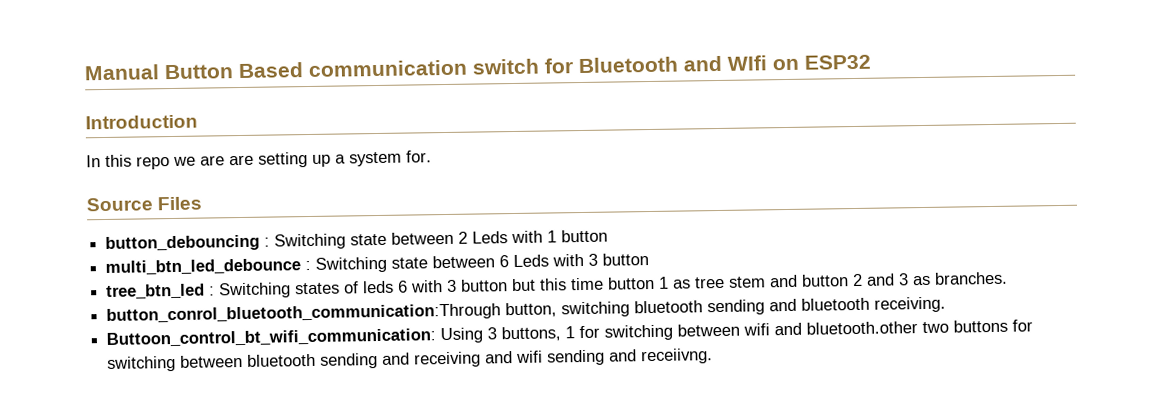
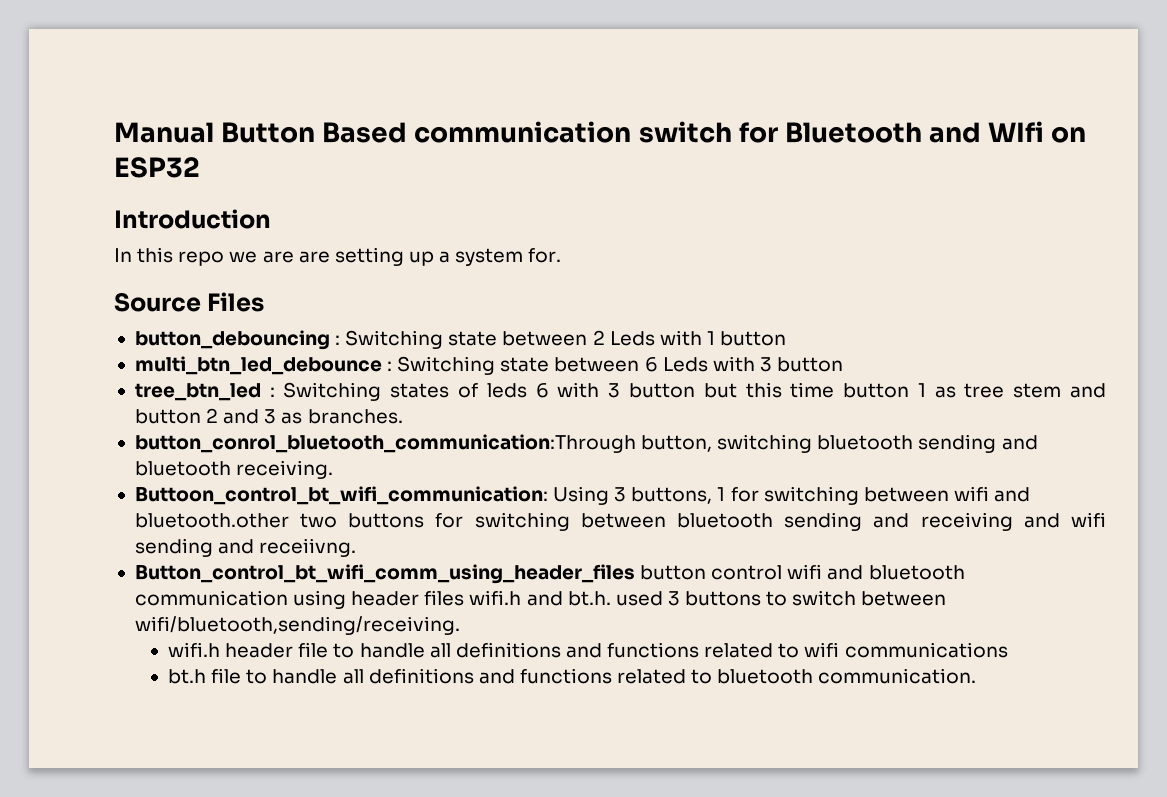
(714, 356) none -> [134,564,965,584] [134,590,947,609] [134,616,460,635] [168,642,1008,658] [168,668,977,684] // Button_control_bt_wifi_comm_using_header_files button control wifi and bluetooth communication using header files wifi.h and bt.h. used 3 buttons to switch between wifi/bluetooth,sending/receiving. // wifi.h header file to handle all definitions and functions related to wifi communications // bt.h file to handle all definitions and functions related to bluetooth communication.

